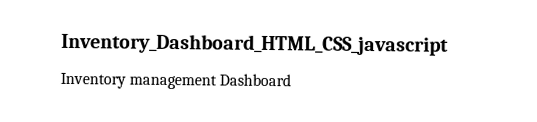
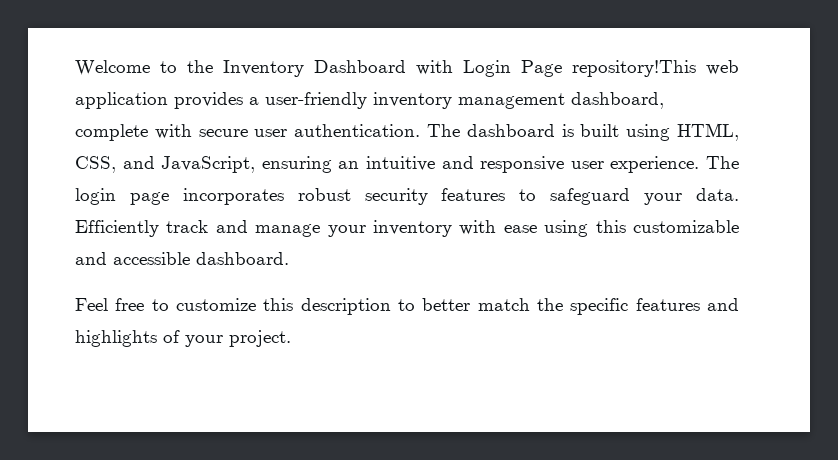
[61,32,449,56] [60,72,292,90] Inventory_Dashboard_HTML_CSS_javascript // Inventory management Dashboard -> [75,60,739,77] [75,92,664,109] [75,123,739,141] [75,156,740,173] [75,188,740,205] [75,220,739,237] [75,252,289,265] [75,298,739,315] [75,330,291,347] Welcome to the Inventory Dashboard with Login Page repository!This web application provides a user-friendly inventory management dashboard, complete with secure user authentication. The dashboard is built using HTML, CSS, and JavaScript, ensuring an intuitive and responsive user experience. The login page incorporates robust security features to safeguard your data. Efficiently track and manage your inventory with ease using this customizable and accessible dashboard. // Feel free to customize this description to better match the specific features and highlights of your project.

